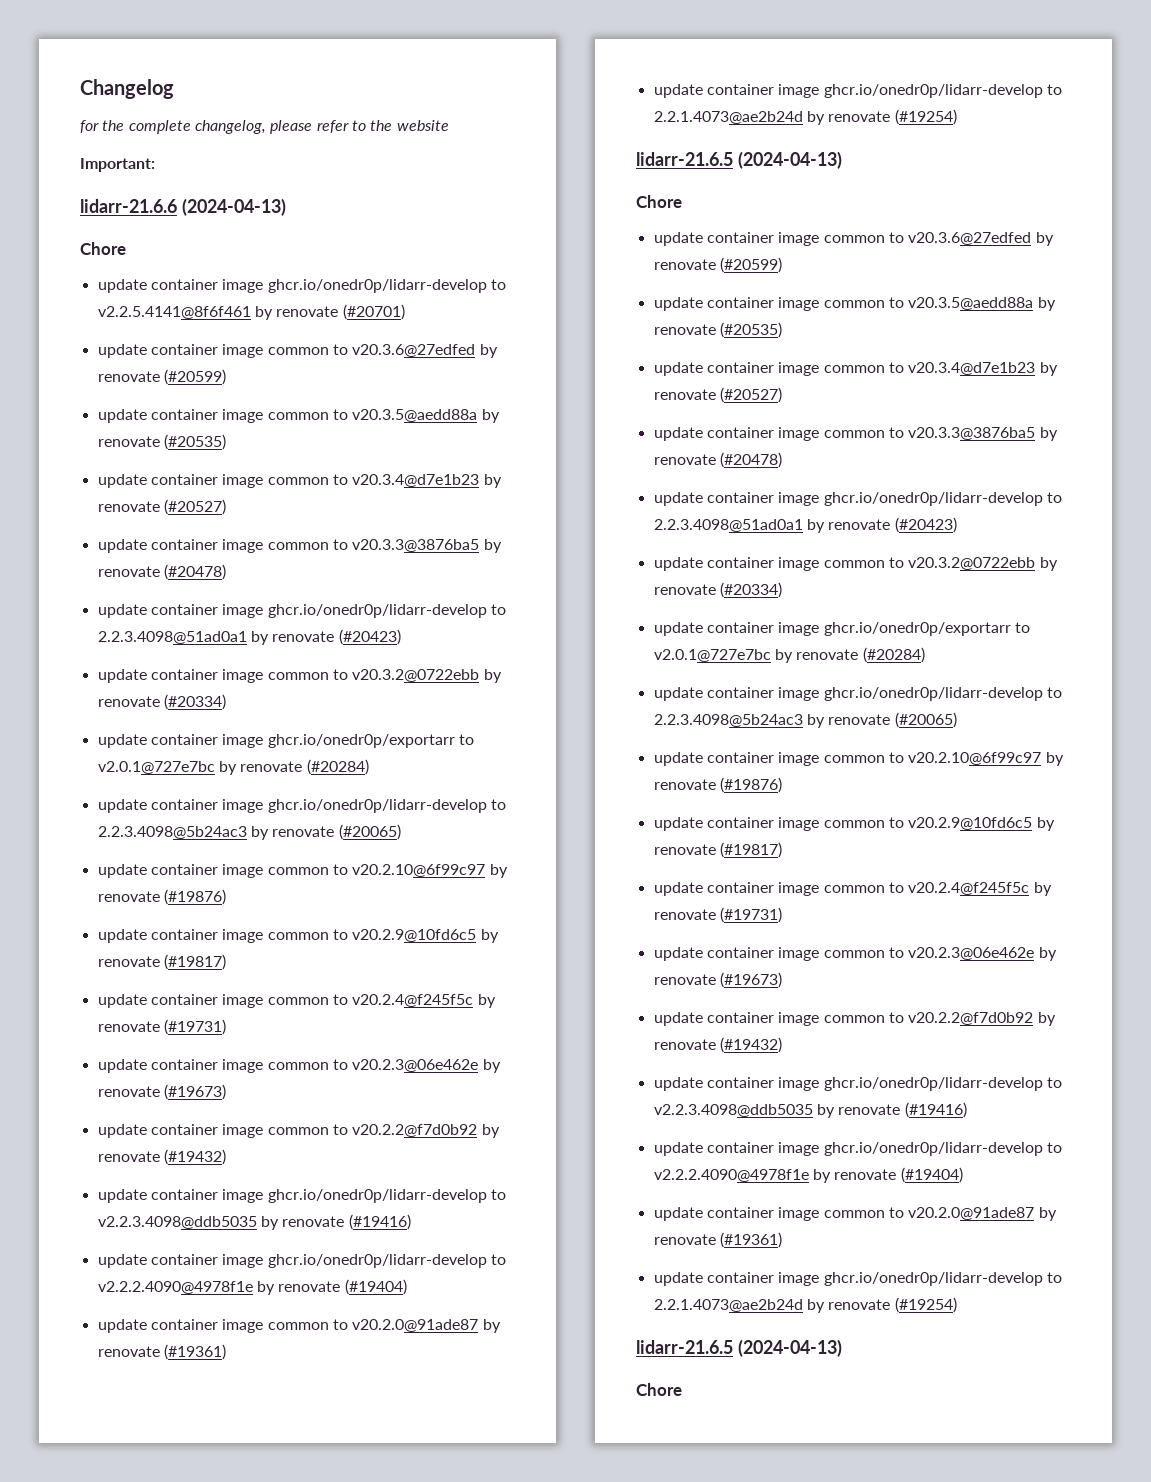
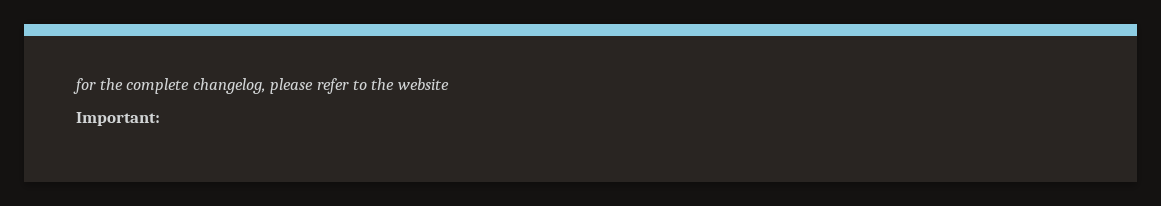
[80,79,174,99] Changelog // -> (73, 86) none
[80,198,286,216] [80,242,126,255] [97,279,506,293] [97,304,405,320] [97,344,498,358] [97,369,226,385] [97,409,500,423] [97,434,226,450] [97,474,502,488] [97,499,226,515] [97,539,502,553] [97,564,226,580] [97,604,506,618] [97,629,401,645] [97,669,502,683] [97,694,226,710] [97,734,474,748] [97,759,369,775] [97,799,506,813] [97,824,401,840] [97,864,508,878] [97,889,226,905] [97,929,499,943] [97,954,226,970] [97,994,496,1008] [97,1019,226,1035] [97,1059,501,1073] [97,1084,226,1100] [97,1124,500,1138] [97,1149,226,1165] [97,1189,506,1203] [97,1214,411,1230] [97,1254,506,1268] [97,1279,407,1295] [97,1319,501,1333] [97,1344,226,1360] [653,84,1062,98] [653,109,957,125] [636,151,842,169] [636,195,682,208] [653,232,1054,246] [653,257,782,273] [653,297,1056,311] [653,322,782,338] [653,362,1058,376] [653,387,782,403] [653,427,1058,441] [653,452,782,468] [653,492,1062,506] [653,517,957,533] [653,557,1058,571] [653,582,782,598] [653,622,1030,636] [653,647,925,663] [653,687,1062,701] [653,712,957,728] [653,752,1064,766] [653,777,782,793] [653,817,1055,831] [653,842,782,858] [653,882,1052,896] [653,907,782,923] [653,947,1057,961] [653,972,782,988] [653,1012,1056,1026] [653,1037,782,1053] [653,1077,1062,1091] [653,1102,967,1118] [653,1142,1062,1156] [653,1167,963,1183] [653,1207,1057,1221] [653,1232,782,1248] [653,1272,1062,1286] [653,1297,957,1313] [636,1339,842,1357] [636,1383,682,1396] // lidarr-21.6.6 (2024-04-13) // Chore // update container image ghcr.io/onedr0p/lidarr-develop to v2.2.5.4141@8f6f461 by renovate (#20701) // update container image common to v20.3.6@27edfed by renovate (#20599) // update container image common to v20.3.5@aedd88a by renovate (#20535) // update container image common to v20.3.4@d7e1b23 by renovate (#20527) // update container image common to v20.3.3@3876ba5 by renovate (#20478) // update container image ghcr.io/onedr0p/lidarr-develop to 2.2.3.4098@51ad0a1 by renovate (#20423) // update container image common to v20.3.2@0722ebb by renovate (#20334) // update container image ghcr.io/onedr0p/exportarr to v2.0.1@727e7bc by renovate (#20284) // update container image ghcr.io/onedr0p/lidarr-develop to 2.2.3.4098@5b24ac3 by renovate (#20065) // update container image common to v20.2.10@6f99c97 by renovate (#19876) // update container image common to v20.2.9@10fd6c5 by renovate (#19817) // update container image common to v20.2.4@f245f5c by renovate (#19731) // update container image common to v20.2.3@06e462e by renovate (#19673) // update container image common to v20.2.2@f7d0b92 by renovate (#19432) // update container image ghcr.io/onedr0p/lidarr-develop to v2.2.3.4098@ddb5035 by renovate (#19416) // update container image ghcr.io/onedr0p/lidarr-develop to v2.2.2.4090@4978f1e by renovate (#19404) // update container image common to v20.2.0@91ade87 by renovate (#19361) // update container image ghcr.io/onedr0p/lidarr-develop to 2.2.1.4073@ae2b24d by renovate (#19254) // lidarr-21.6.5 (2024-04-13) // Chore // update container image common to v20.3.6@27edfed by renovate (#20599) // update container image common to v20.3.5@aedd88a by renovate (#20535) // update container image common to v20.3.4@d7e1b23 by renovate (#20527) // update container image common to v20.3.3@3876ba5 by renovate (#20478) // update container image ghcr.io/onedr0p/lidarr-develop to 2.2.3.4098@51ad0a1 by renovate (#20423) // update container image common to v20.3.2@0722ebb by renovate (#20334) // update container image ghcr.io/onedr0p/exportarr to v2.0.1@727e7bc by renovate (#20284) // update container image ghcr.io/onedr0p/lidarr-develop to 2.2.3.4098@5b24ac3 by renovate (#20065) // update container image common to v20.2.10@6f99c97 by renovate (#19876) // update container image common to v20.2.9@10fd6c5 by renovate (#19817) // update container image common to v20.2.4@f245f5c by renovate (#19731) // update container image common to v20.2.3@06e462e by renovate (#19673) // update container image common to v20.2.2@f7d0b92 by renovate (#19432) // update container image ghcr.io/onedr0p/lidarr-develop to v2.2.3.4098@ddb5035 by renovate (#19416) // update container image ghcr.io/onedr0p/lidarr-develop to v2.2.2.4090@4978f1e by renovate (#19404) // update container image common to v20.2.0@91ade87 by renovate (#19361) // update container image ghcr.io/onedr0p/lidarr-develop to 2.2.1.4073@ae2b24d by renovate (#19254) // lidarr-21.6.5 (2024-04-13) // Chore -> (160, 119) none

